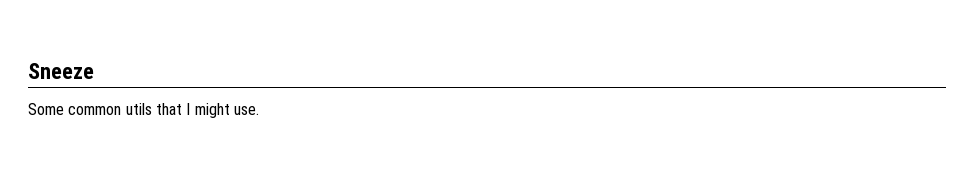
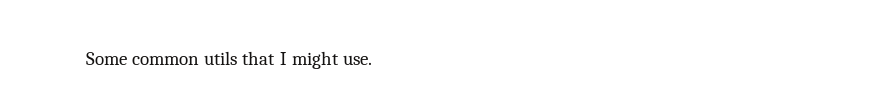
[28,63,94,79] Sneeze // -> (86, 58) none

